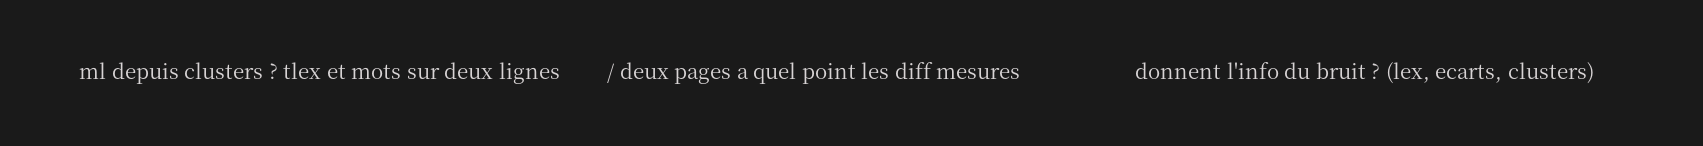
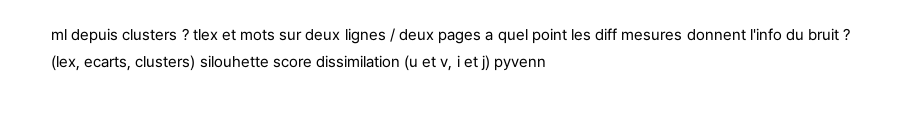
(1594, 73) none -> [199,55,547,71] silouhette score dissimilation (u et v, i et j) pyvenn

